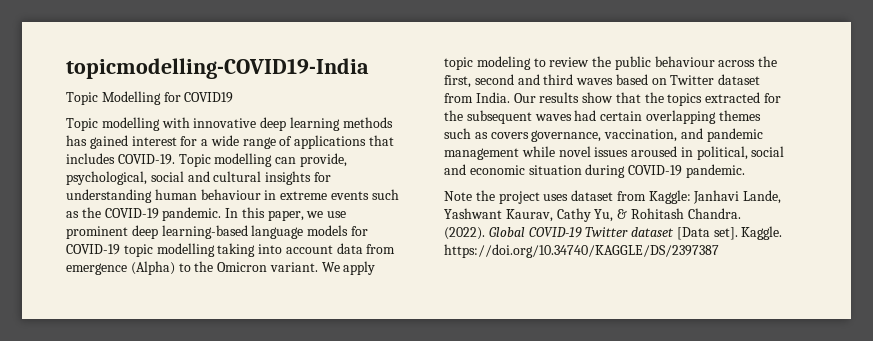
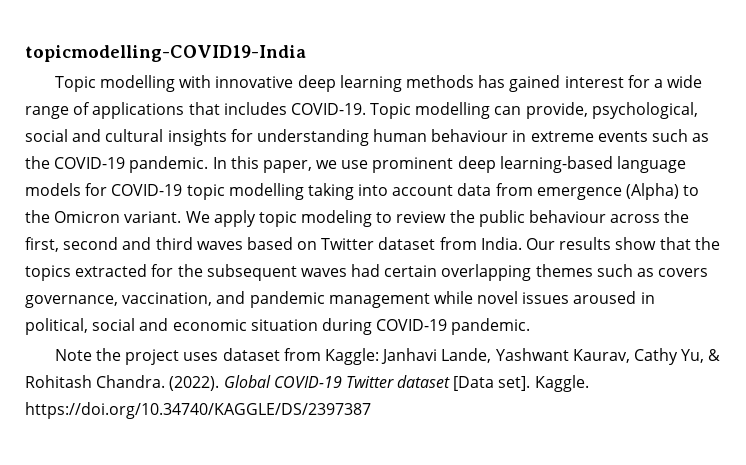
[66,91,234,105] // Topic Modelling for COVID19 -> (306, 53) none

